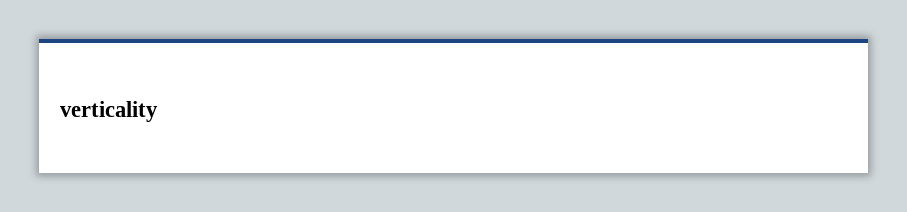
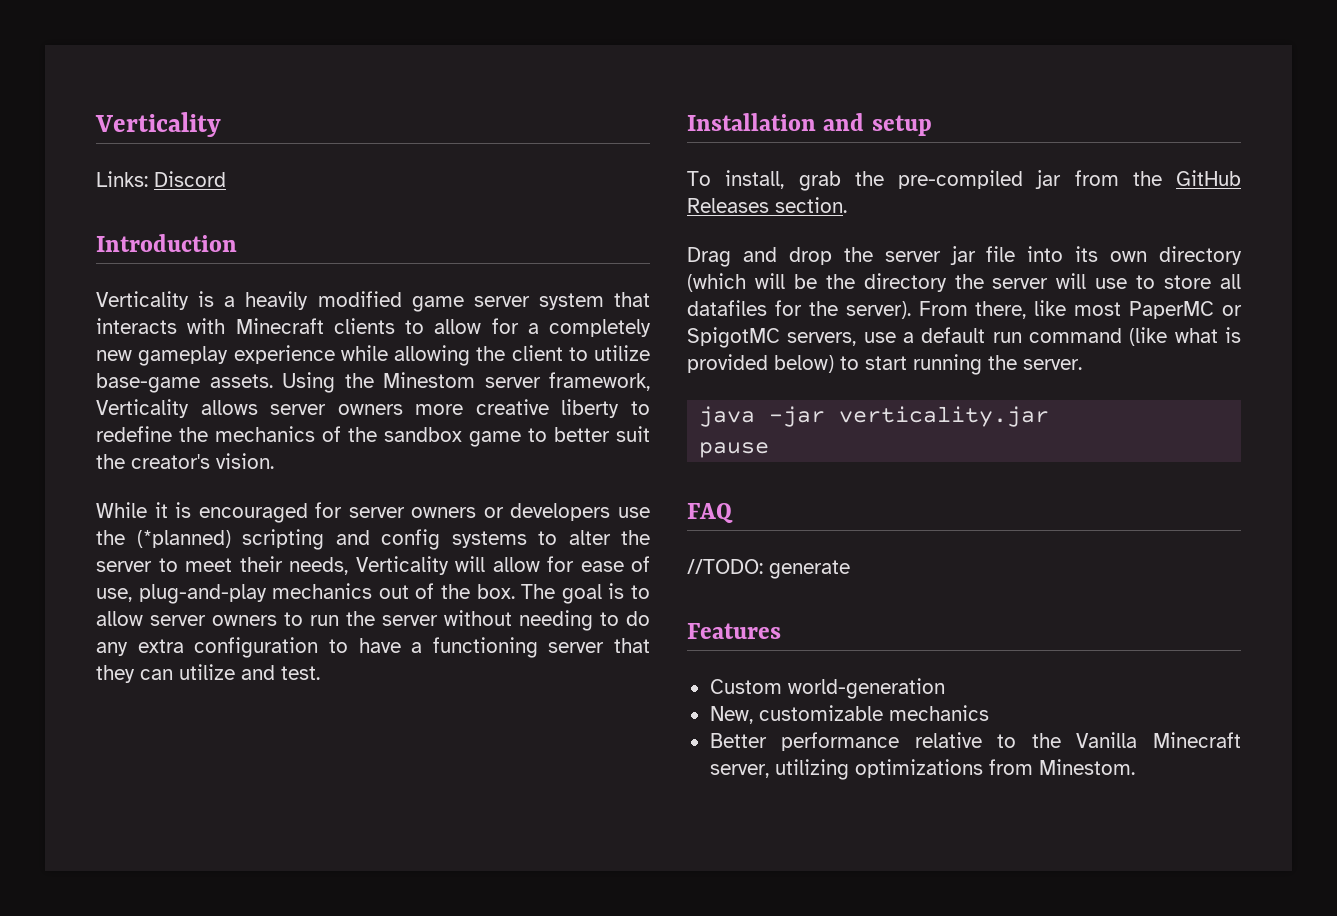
[60,101,158,122] verticality -> [95,112,221,137] [96,171,226,187] [96,234,237,252] [96,291,650,312] [96,318,651,337] [96,345,650,366] [96,372,650,393] [96,399,650,418] [96,426,650,447] [96,453,274,469] [96,502,650,523] [96,529,650,550] [96,556,650,575] [96,583,651,604] [96,610,650,631] [96,637,650,658] [96,664,320,683] [687,113,932,136] [687,170,1241,191] [687,197,847,213] [687,246,1242,267] [687,273,1241,292] [687,300,1242,319] [687,327,1241,348] [687,354,1082,375] [699,406,1050,427] [699,442,770,458] [687,503,733,523] [687,559,850,579] [687,623,781,639] [709,678,945,699] [709,705,989,724] [709,732,1241,751] [709,759,1135,780] Verticality // Links: Discord // Introduction // Verticality is a heavily modified game server system that interacts with Minecraft clients to allow for a completely new gameplay experience while allowing the client to utilize base-game assets. Using the Minestom server framework, Verticality allows server owners more creative liberty to redefine the mechanics of the sandbox game to better suit the creator's vision. // While it is encouraged for server owners or developers use the (*planned) scripting and config systems to alter the server to meet their needs, Verticality will allow for ease of use, plug-and-play mechanics out of the box. The goal is to allow server owners to run the server without needing to do any extra configuration to have a functioning server that they can utilize and test. // Installation and setup // To install, grab the pre-compiled jar from the GitHub Releases section. // Drag and drop the server jar file into its own directory (which will be the directory the server will use to store all datafiles for the server). From there, like most PaperMC or SpigotMC servers, use a default run command (like what is provided below) to start running the server. // java -jar verticality.jar // pause // FAQ // //TODO: generate // Features // Custom world-generation // New, customizable mechanics // Better performance relative to the Vanilla Minecraft server, utilizing optimizations from Minestom.

